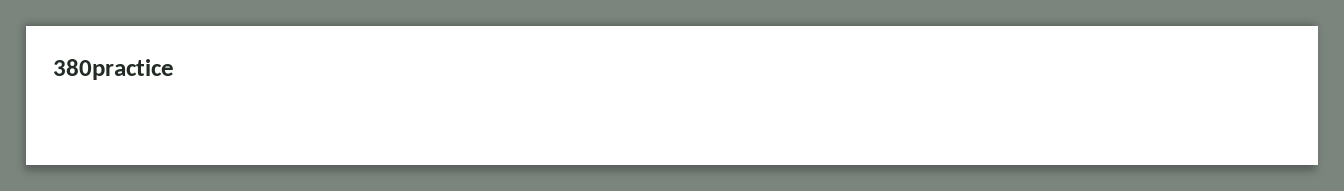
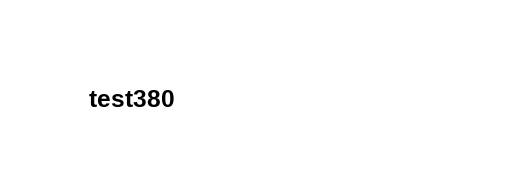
[53,59,174,80] 380practice -> [89,90,175,107] test380

